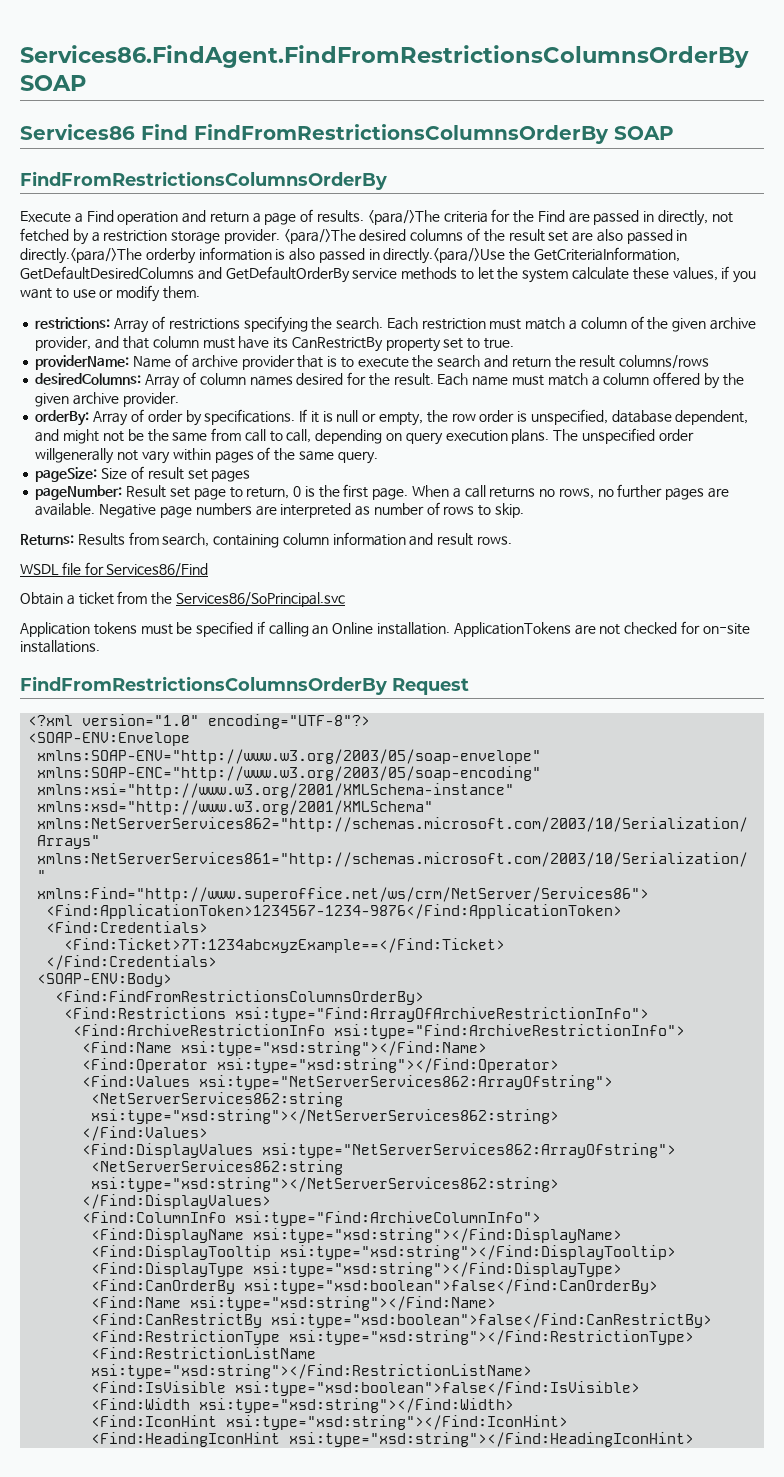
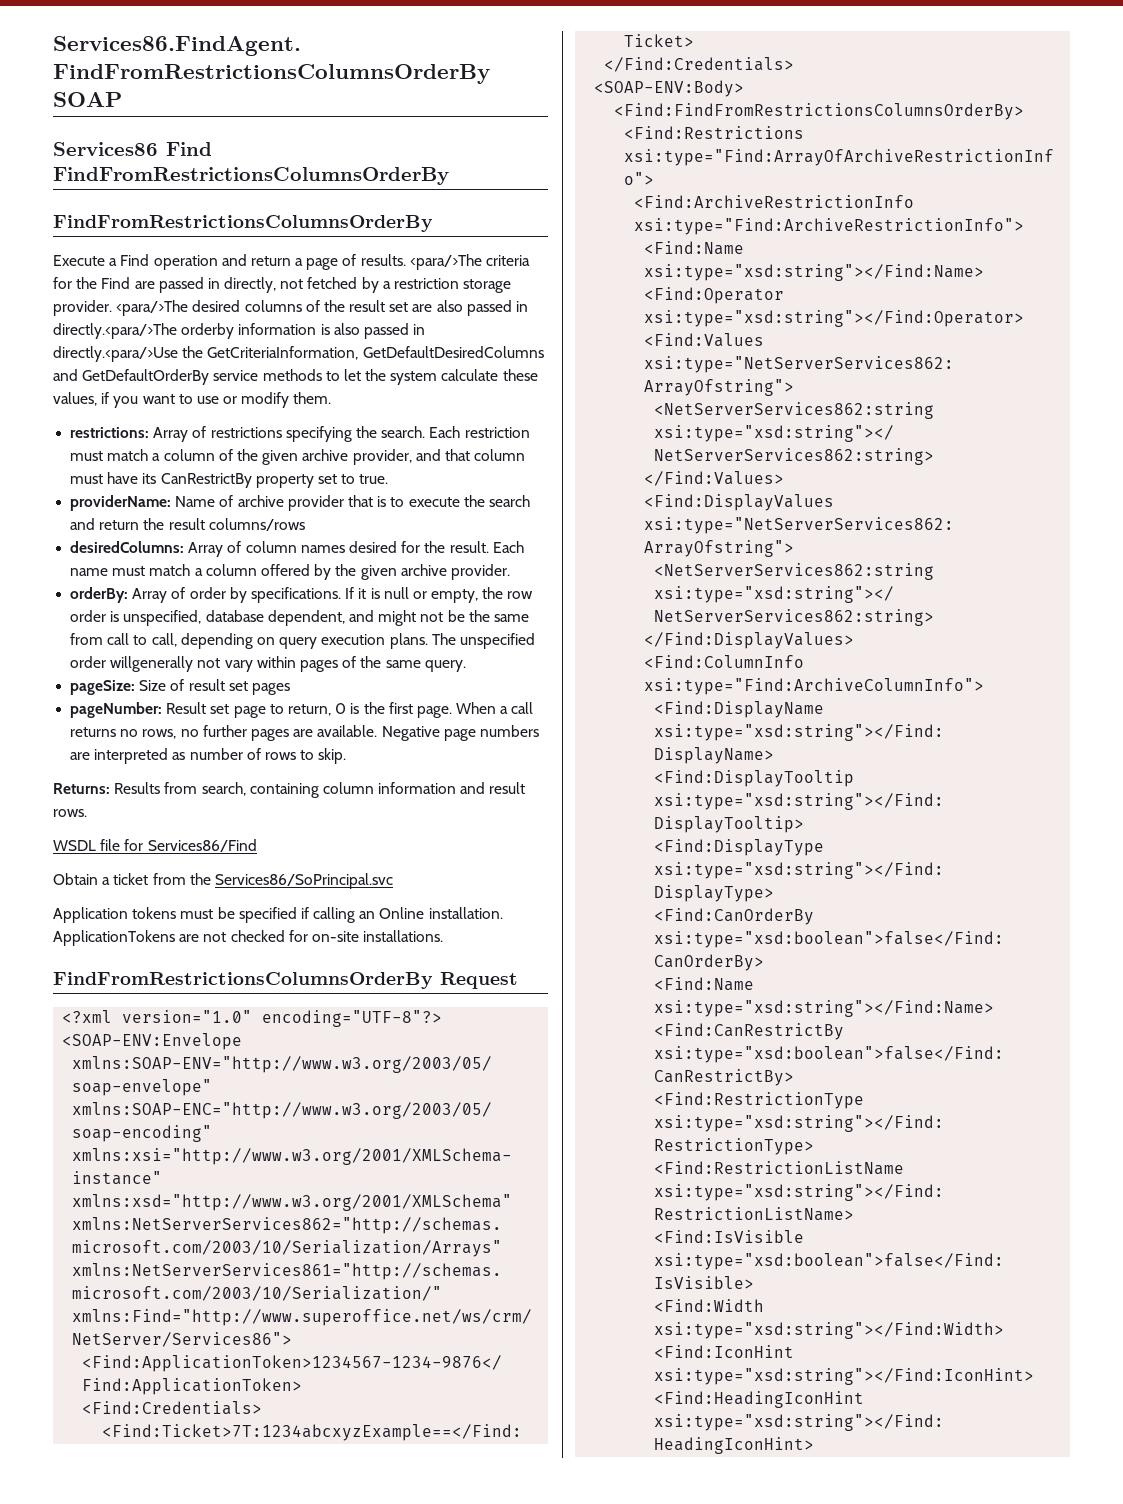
[614,126,674,140] SOAP -> (449, 176) none

